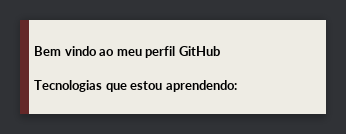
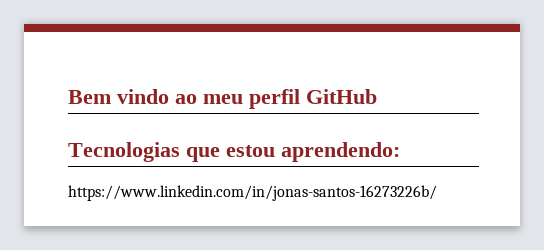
(237, 86) none -> [68,185,437,201] // https://www.linkedin.com/in/jonas-santos-16273226b/

